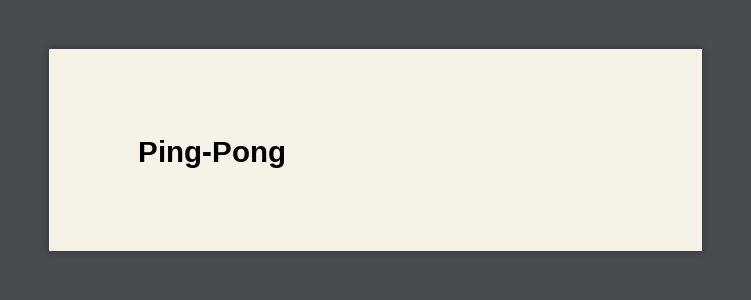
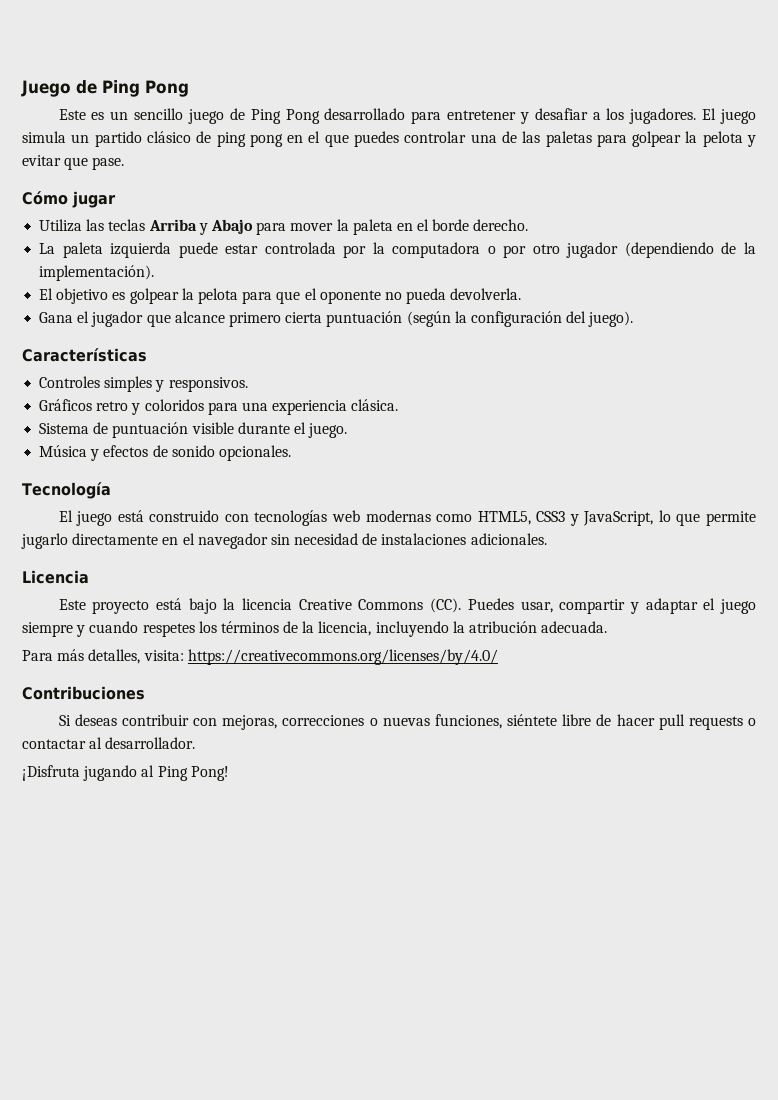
[138,140,286,168] Ping-Pong -> [21,80,189,97] [58,108,756,124] [22,131,756,147] [22,155,125,170] [22,191,116,208] [39,219,529,235] [39,242,757,258] [39,265,155,281] [39,288,522,304] [39,311,634,327] [22,348,147,362] [39,376,248,392] [39,399,399,415] [39,422,348,438] [39,445,291,461] [22,482,111,499] [58,510,757,526] [21,533,547,549] [22,570,89,584] [58,598,757,614] [22,621,608,637] [22,649,498,665] [22,686,145,700] [58,714,756,730] [22,737,196,749] [22,765,229,781] Juego de Ping Pong // Este es un sencillo juego de Ping Pong desarrollado para entretener y desafiar a los jugadores. El juego simula un partido clásico de ping pong en el que puedes controlar una de las paletas para golpear la pelota y evitar que pase. // Cómo jugar // Utiliza las teclas Arriba y Abajo para mover la paleta en el borde derecho. // La paleta izquierda puede estar controlada por la computadora o por otro jugador (dependiendo de la implementación). // El objetivo es golpear la pelota para que el oponente no pueda devolverla. // Gana el jugador que alcance primero cierta puntuación (según la configuración del juego). // Características // Controles simples y responsivos. // Gráficos retro y coloridos para una experiencia clásica. // Sistema de puntuación visible durante el juego. // Música y efectos de sonido opcionales. // Tecnología // El juego está construido con tecnologías web modernas como HTML5, CSS3 y JavaScript, lo que permite jugarlo directamente en el navegador sin necesidad de instalaciones adicionales. // Licencia // Este proyecto está bajo la licencia Creative Commons (CC). Puedes usar, compartir y adaptar el juego siempre y cuando respetes los términos de la licencia, incluyendo la atribución adecuada. // Para más detalles, visita: https://creativecommons.org/licenses/by/4.0/ // Contribuciones // Si deseas contribuir con mejoras, correcciones o nuevas funciones, siéntete libre de hacer pull requests o contactar al desarrollador. // ¡Disfruta jugando al Ping Pong!

